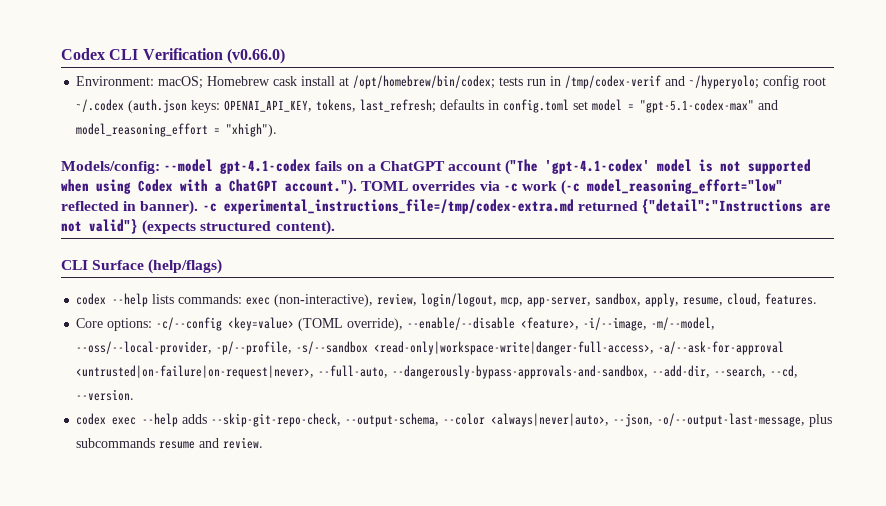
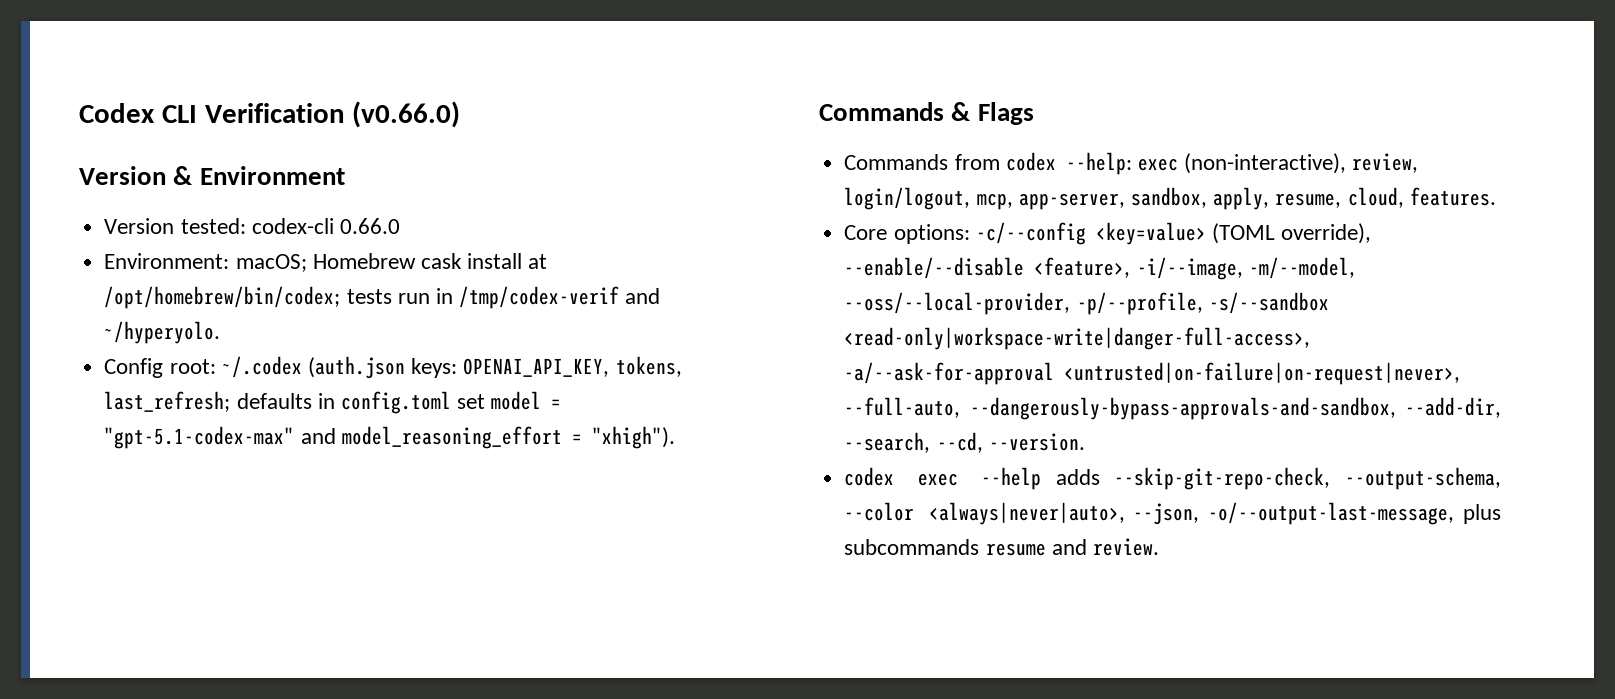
(285, 56) none -> [79,166,345,185] [104,218,400,234] // Version & Environment // Version tested: codex-cli 0.66.0
[689,75,827,89] ~/hyperyolo; config root -> [104,321,221,344] [104,358,216,378] ~/hyperyolo. // Config root:
[61,159,812,175] [61,179,784,195] [61,199,831,215] [61,219,335,235] [61,259,223,274] [76,293,243,307] Models/config: --model gpt-4.1-codex fails on a ChatGPT account ("The 'gpt-4.1-codex' model is not supported when using Codex with a ChatGPT account."). TOML overrides via -c work (-c model_reasoning_effort="low" reflected in banner). -c experimental_instructions_file=/tmp/codex-extra.md returned {"detail":"Instructions are not valid"} (expects structured content). // CLI Surface (help/flags) // codex --help lists commands: -> [819,102,1034,125] [844,152,1132,175] Commands & Flags // Commands from codex --help:

